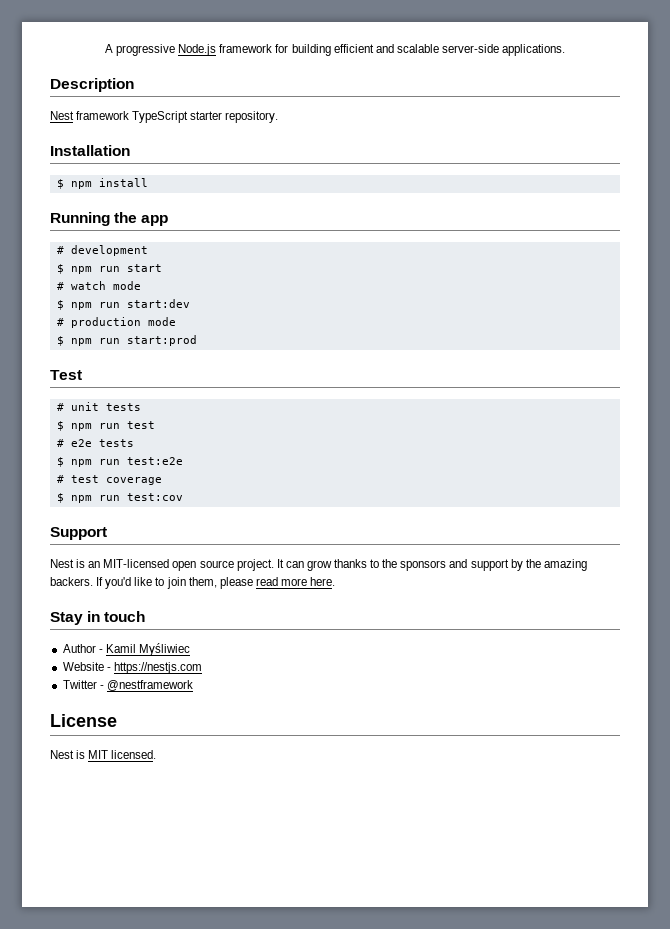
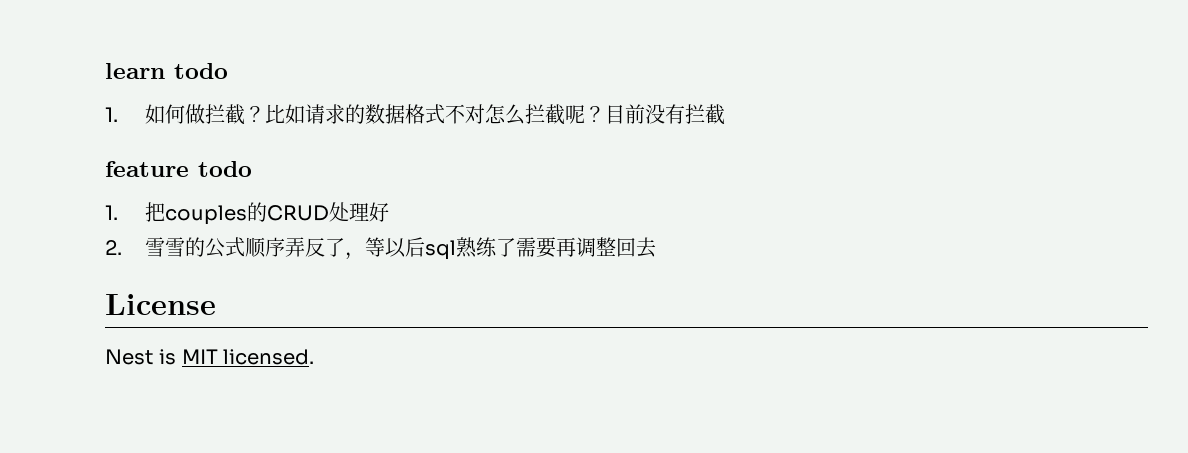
[104,44,566,56] [50,78,134,92] [50,111,279,123] [50,145,130,156] [56,178,148,189] [50,212,169,226] [56,245,148,256] [56,264,162,274] [56,281,141,290] [56,299,190,310] [56,317,176,328] [56,335,197,346] [50,370,82,380] [56,402,141,411] [56,421,155,431] [56,439,134,447] [56,457,183,467] [56,475,162,485] [56,493,183,503] [50,527,107,540] [50,559,587,571] [50,577,336,589] [50,611,146,625] [62,643,190,656] [62,662,202,674] [62,680,193,691] A progressive Node.js framework for building efficient and scalable server-side applications. // Description // Nest framework TypeScript starter repository. // Installation // $ npm install // Running the app // # development // $ npm run start // # watch mode // $ npm run start:dev // # production mode // $ npm run start:prod // Test // # unit tests // $ npm run test // # e2e tests // $ npm run test:e2e // # test coverage // $ npm run test:cov // Support // Nest is an MIT-licensed open source project. It can grow thanks to the sponsors and support by the amazing backers. If you'd like to join them, please read more here. // Stay in touch // Author - Kamil Myśliwiec // Website - https://nestjs.com // Twitter - @nestframework -> [105,63,228,79] [105,104,725,125] [105,161,252,177] [105,202,389,225] [105,237,656,260] learn todo // 1.如何做拦截？比如请求的数据格式不对怎么拦截呢？目前没有拦截 // feature todo // 1.把couples的CRUD处理好 // 2.雪雪的公式顺序弄反了，等以后sql熟练了需要再调整回去

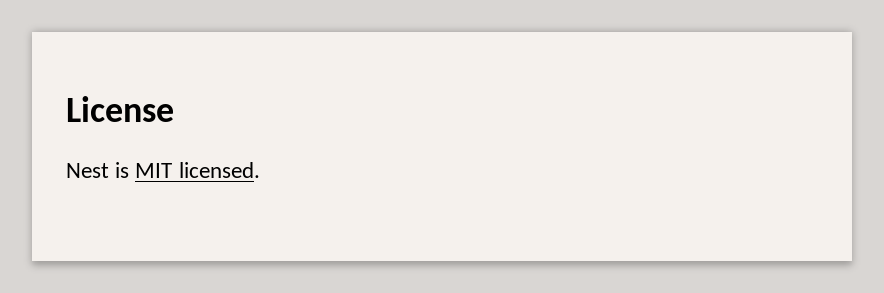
[105,63,228,79] [105,104,725,125] [105,161,252,177] [105,202,389,225] [105,237,656,260] learn todo // 1.如何做拦截？比如请求的数据格式不对怎么拦截呢？目前没有拦截 // feature todo // 1.把couples的CRUD处理好 // 2.雪雪的公式顺序弄反了，等以后sql熟练了需要再调整回去 // -> (66, 109) none

